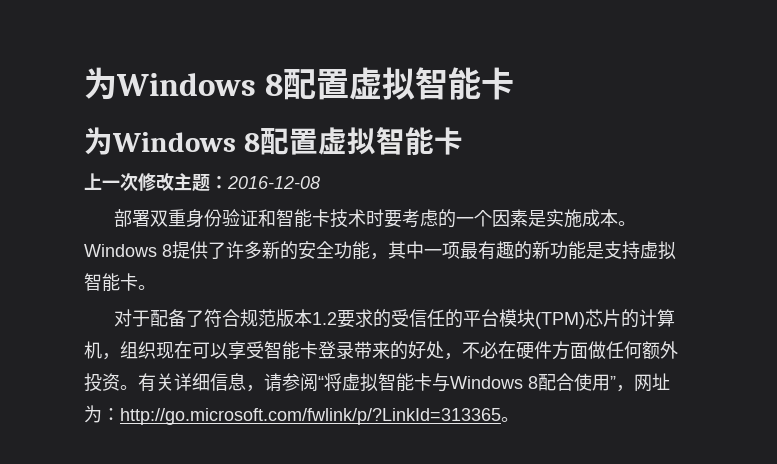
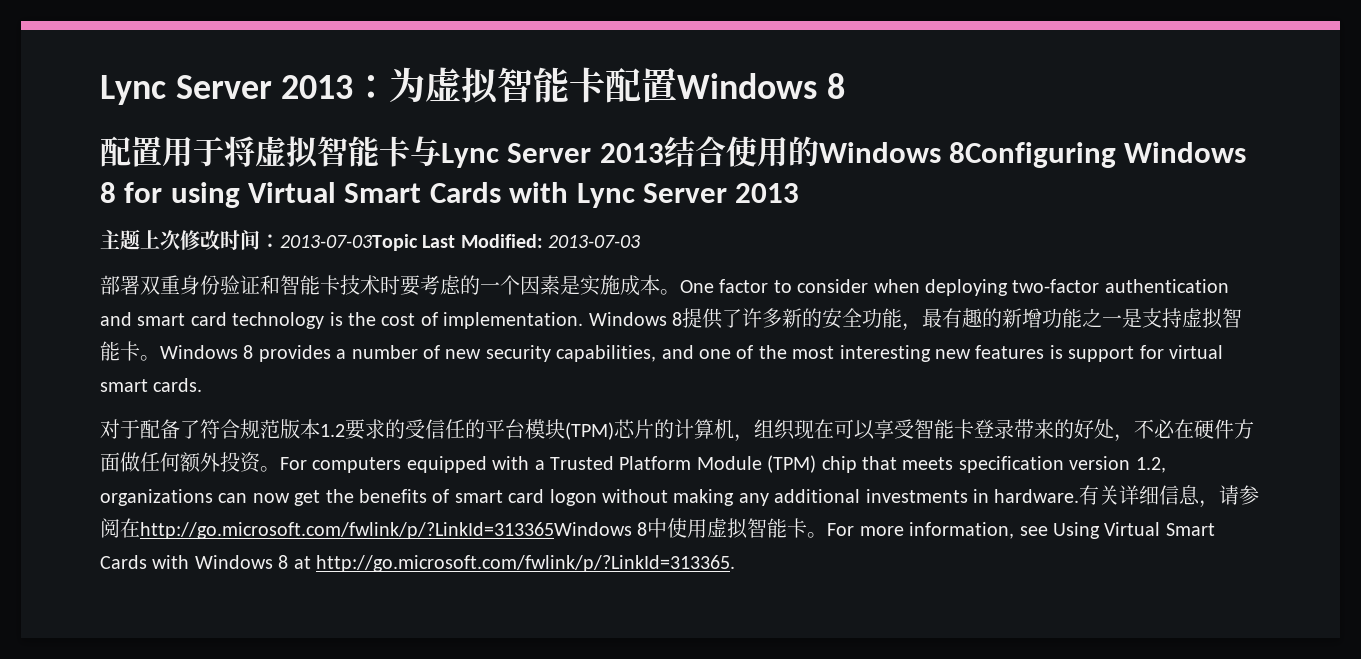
[84,67,514,100] [84,127,463,155] [84,173,320,192] 为Windows 8配置虚拟智能卡 // 为Windows 8配置虚拟智能卡 // 上一次修改主题：2016-12-08 -> [100,67,846,105] [100,136,1247,169] [100,182,800,208] [100,229,641,251] Lync Server 2013：为虚拟智能卡配置Windows 8 // 配置用于将虚拟智能卡与Lync Server 2013结合使用的Windows 8Configuring Windows 8 for using Virtual Smart Cards with Lync Server 2013 // 主题上次修改时间：2013-07-03Topic Last Modified: 2013-07-03
(636, 223) none -> [680,279,1229,296] [100,312,584,329] One factor to consider when deploying two-factor authentication and smart card technology is the cost of implementation.
[388,241,460,259] 其中一项 -> (922, 327) none
[550,241,586,260] 功能 -> [1021,308,1122,328] 增功能之一
(156, 287) none -> [160,345,1223,362] [100,378,203,392] Windows 8 provides a number of new security capabilities, and one of the most interesting new features is support for virtual smart cards.
(138, 387) none -> [280,455,1166,473] [100,489,1080,506] For computers equipped with a Trusted Platform Module (TPM) chip that meets specification version 1.2, organizations can now get the benefits of smart card logon without making any additional investments in hardware.
[318,373,670,392] [84,405,519,425] “将虚拟智能卡与Windows 8配合使用”，网址为：http://go.microsoft.com/fwlink/p/?LinkId=313365。 -> [120,518,1215,539] [100,555,735,572] 在http://go.microsoft.com/fwlink/p/?LinkId=313365Windows 8中使用虚拟智能卡。For more information, see Using Virtual Smart Cards with Windows 8 at http://go.microsoft.com/fwlink/p/?LinkId=313365.

